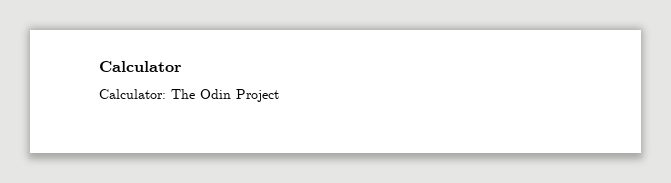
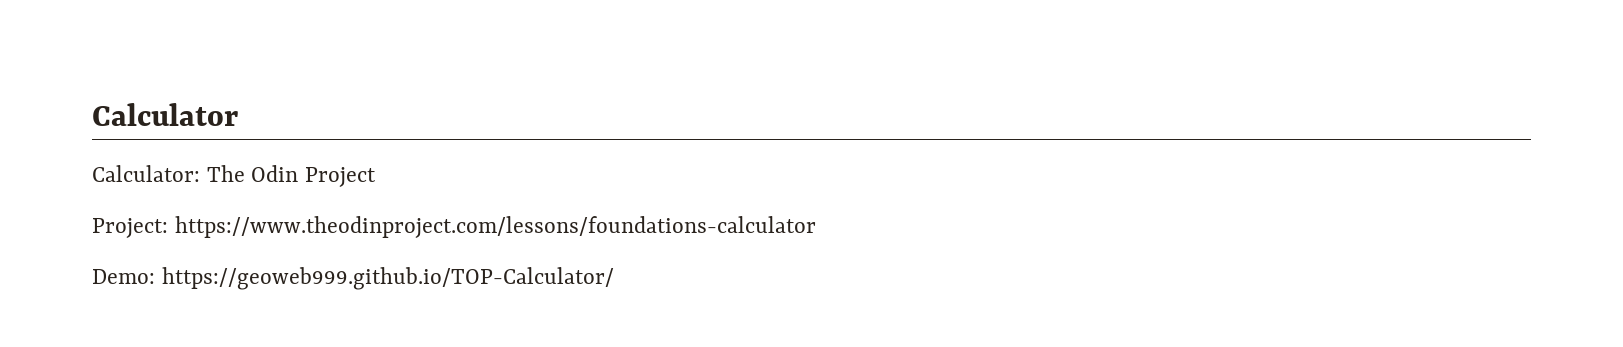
(279, 95) none -> [92,216,816,238] [92,267,614,290] // Project: https://www.theodinproject.com/lessons/foundations-calculator // Demo: https://geoweb999.github.io/TOP-Calculator/

